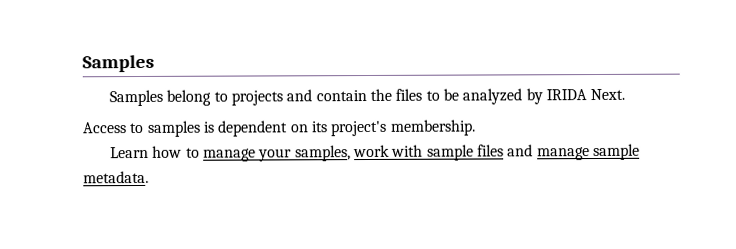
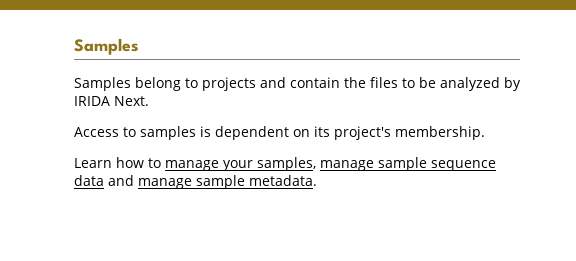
[352,144,504,161] work with sample files -> [320,157,496,171] [74,175,104,186] manage sample sequence data

